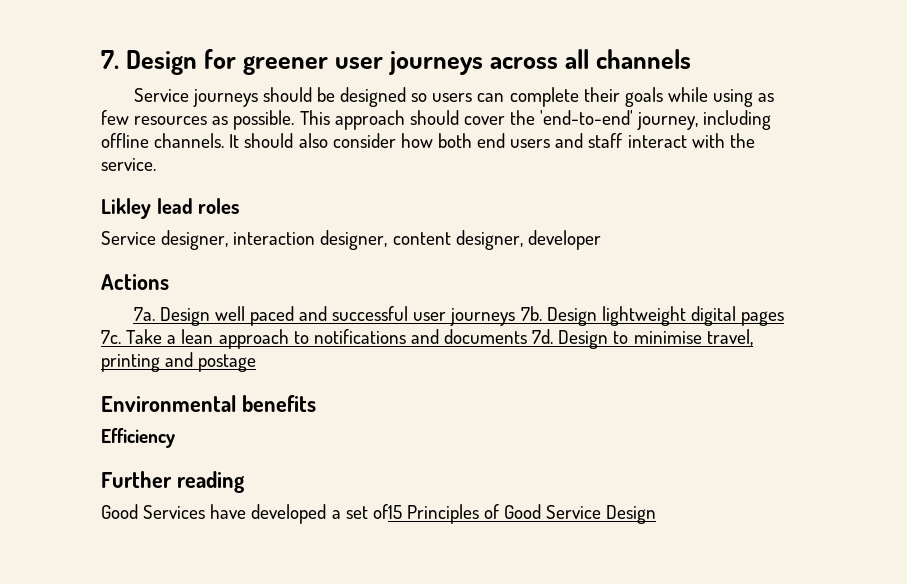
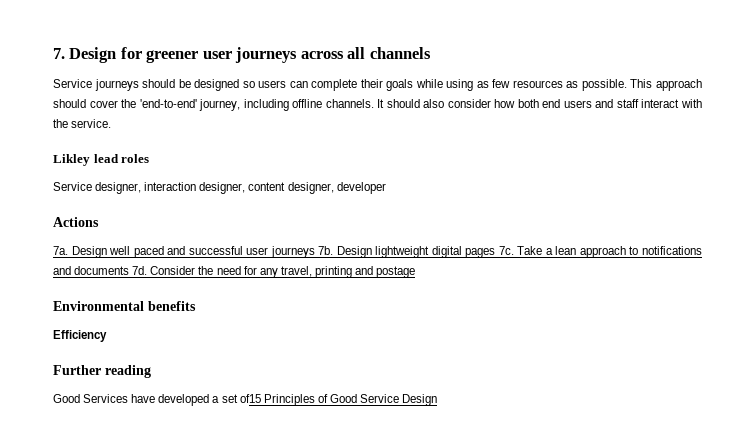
[558,330,702,349] Design to minimise -> [150,266,278,278] Consider the need for any

